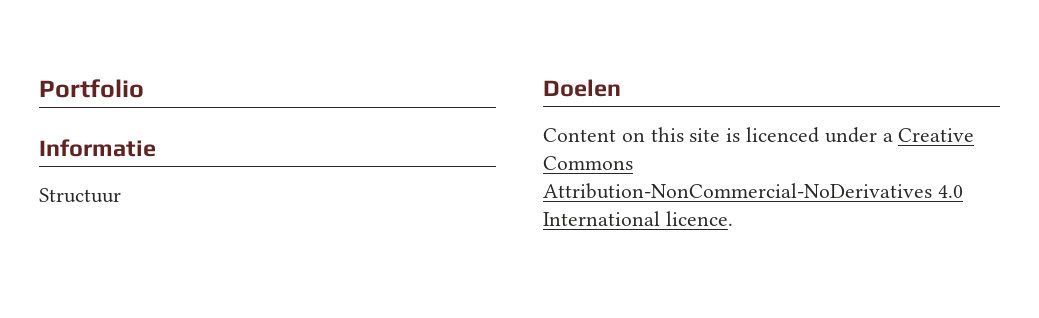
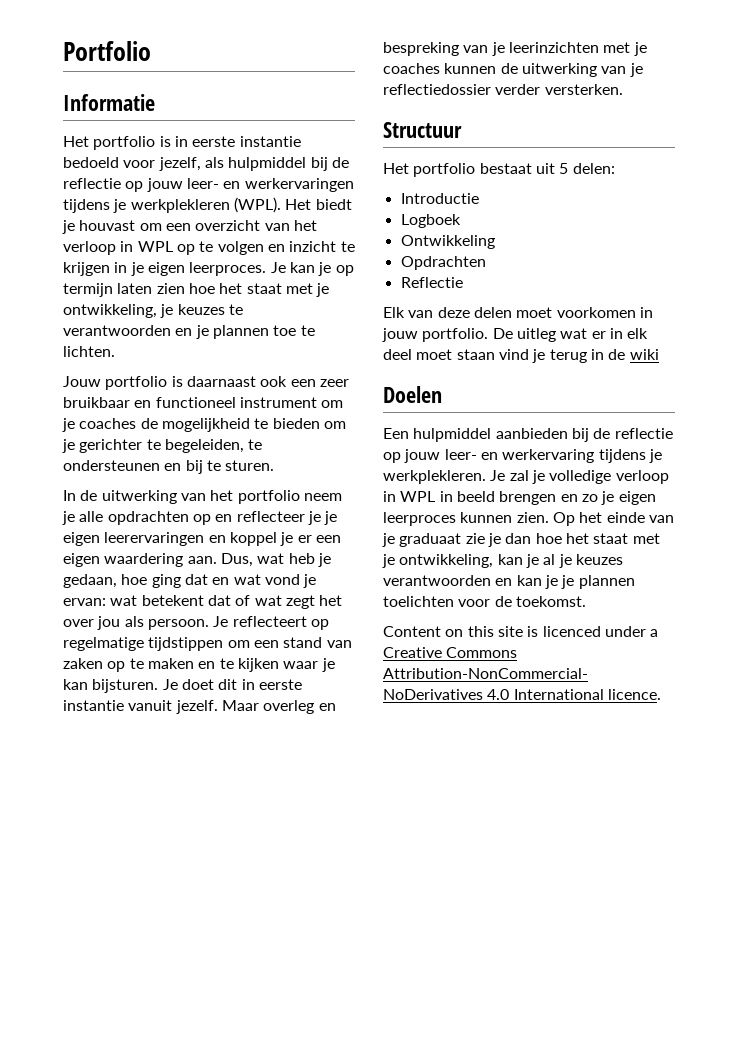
[39,188,121,203] [543,79,621,97] Structuur // Doelen -> [63,136,301,150] [63,157,349,171] [63,178,354,192] [63,197,352,213] [62,220,317,234] [63,241,355,255] [63,262,354,276] [63,283,330,297] [63,304,243,318] [63,325,315,339] [63,346,115,357] [63,376,349,390] [63,397,344,408] [62,418,346,432] [62,439,263,453] [63,460,275,474] [63,490,342,504] [62,511,338,525] [63,532,341,546] [63,553,331,567] [63,574,317,588] [63,595,343,609] [63,616,329,630] [63,637,352,651] [63,658,335,672] [63,679,302,693] [63,700,336,714] [383,42,647,56] [383,63,643,77] [383,84,623,95] [383,122,462,138] [383,163,615,177] [400,193,479,204] [400,214,461,228] [400,235,495,249] [400,256,486,270] [400,277,463,288] [383,307,653,318] [382,328,649,342] [383,349,659,363] [383,386,442,403] [383,428,673,442] [383,449,662,463] [383,470,669,484] [383,491,656,505] [383,512,674,526] [382,533,660,547] [382,554,623,568] [383,575,635,589] [383,596,586,607] Het portfolio is in eerste instantie bedoeld voor jezelf, als hulpmiddel bij de reflectie op jouw leer- en werkervaringen tijdens je werkplekleren (WPL). Het biedt je houvast om een overzicht van het verloop in WPL op te volgen en inzicht te krijgen in je eigen leerproces. Je kan je op termijn laten zien hoe het staat met je ontwikkeling, je keuzes te verantwoorden en je plannen toe te lichten. // Jouw portfolio is daarnaast ook een zeer bruikbaar en functioneel instrument om je coaches de mogelijkheid te bieden om je gerichter te begeleiden, te ondersteunen en bij te sturen. // In de uitwerking van het portfolio neem je alle opdrachten op en reflecteer je je eigen leerervaringen en koppel je er een eigen waardering aan. Dus, wat heb je gedaan, hoe ging dat en wat vond je ervan: wat betekent dat of wat zegt het over jou als persoon. Je reflecteert op regelmatige tijdstippen om een stand van zaken op te maken en te kijken waar je kan bijsturen. Je doet dit in eerste instantie vanuit jezelf. Maar overleg en bespreking van je leerinzichten met je coaches kunnen de uitwerking van je reflectiedossier verder versterken. // Structuur // Het portfolio bestaat uit 5 delen: // Introductie // Logboek // Ontwikkeling // Opdrachten // Reflectie // Elk van deze delen moet voorkomen in jouw portfolio. De uitleg wat er in elk deel moet staan vind je terug in de wiki // Doelen // Een hulpmiddel aanbieden bij de reflectie op jouw leer- en werkervaring tijdens je werkplekleren. Je zal je volledige verloop in WPL in beeld brengen en zo je eigen leerproces kunnen zien. Op het einde van je graduaat zie je dan hoe het staat met je ontwikkeling, kan je al je keuzes verantwoorden en kan je je plannen toelichten voor de toekomst.

